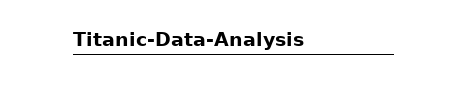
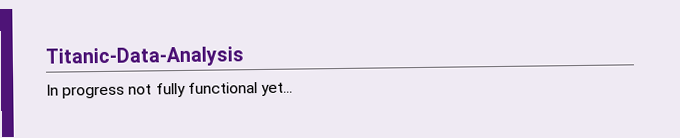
(304, 41) none -> [46,82,293,99] // In progress not fully functional yet...

